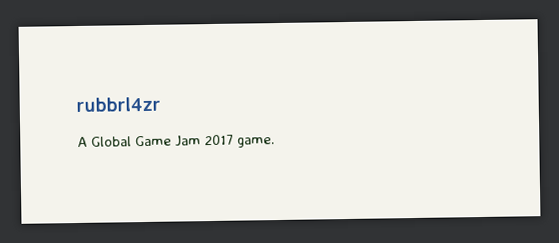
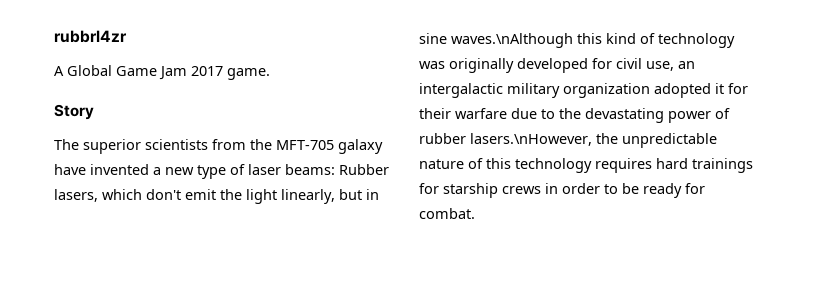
(275, 142) none -> [54,104,94,120] [54,139,383,154] [54,164,389,179] [54,189,379,204] [419,33,735,48] [419,58,695,73] [419,83,748,98] [419,108,730,123] [419,133,717,148] [419,158,753,173] [419,183,705,198] [419,208,475,219] // Story // The superior scientists from the MFT-705 galaxy have invented a new type of laser beams: Rubber lasers, which don't emit the light linearly, but in sine waves.\nAlthough this kind of technology was originally developed for civil use, an intergalactic military organization adopted it for their warfare due to the devastating power of rubber lasers.\nHowever, the unpredictable nature of this technology requires hard trainings for starship crews in order to be ready for combat.

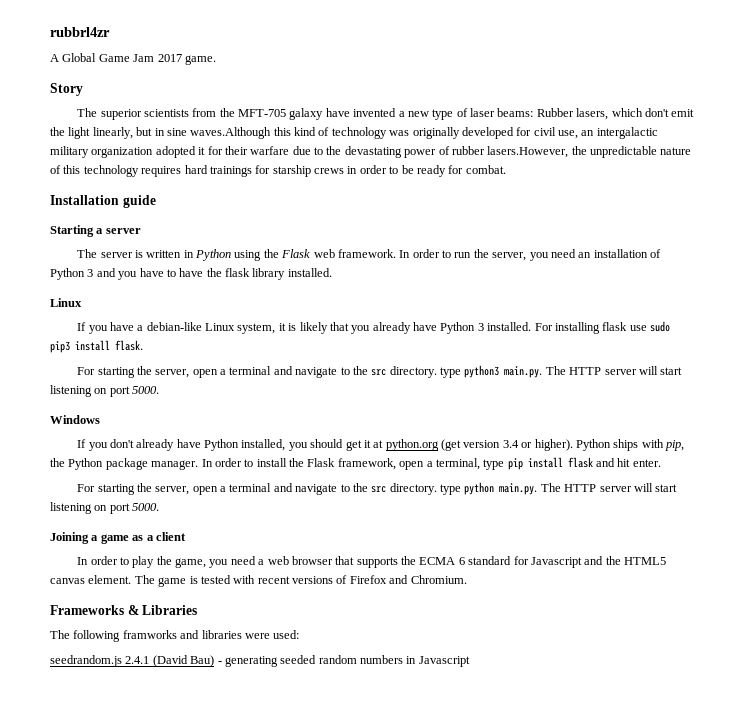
[451,33,573,48] waves.\nAlthough -> [190,127,272,139] waves.Although
[470,133,592,146] lasers.\nHowever, -> [487,146,569,158] lasers.However,
(475, 213) none -> [50,195,156,208] [50,225,141,237] [77,249,662,261] [50,268,332,280] [50,298,82,307] [77,321,671,334] [50,340,143,353] [77,365,683,378] [50,385,160,397] [50,415,100,424] [77,439,685,451] [50,457,661,470] [77,482,678,495] [50,502,160,514] [50,532,186,544] [77,556,667,568] [50,575,467,587] [50,605,198,615] [50,630,300,642] [50,655,470,667] // Installation guide // Starting a server // The server is written in Python using the Flask web framework. In order to run the server, you need an installation of Python 3 and you have to have the flask library installed. // Linux // If you have a debian-like Linux system, it is likely that you already have Python 3 installed. For installing flask use sudo pip3 install flask. // For starting the server, open a terminal and navigate to the src directory. type python3 main.py. The HTTP server will start listening on port 5000. // Windows // If you don't already have Python installed, you should get it at python.org (get version 3.4 or higher). Python ships with pip, the Python package manager. In order to install the Flask framework, open a terminal, type pip install flask and hit enter. // For starting the server, open a terminal and navigate to the src directory. type python main.py. The HTTP server will start listening on port 5000. // Joining a game as a client // In order to play the game, you need a web browser that supports the ECMA 6 standard for Javascript and the HTML5 canvas element. The game is tested with recent versions of Firefox and Chromium. // Frameworks & Libraries // The following framworks and libraries were used: // seedrandom.js 2.4.1 (David Bau) - generating seeded random numbers in Javascript

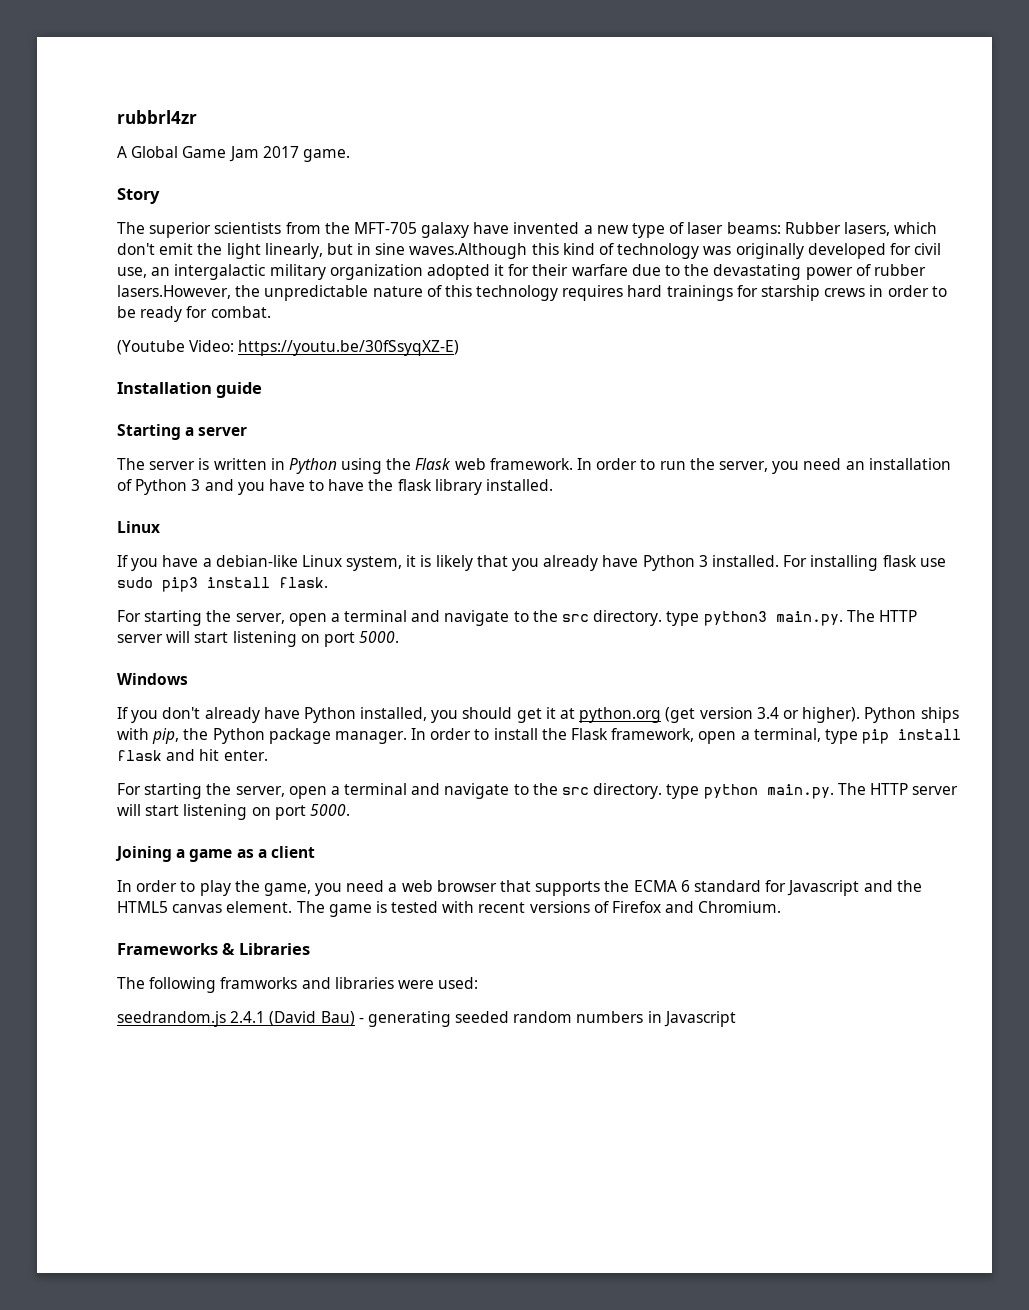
(506, 169) none -> [117,340,460,356] // (Youtube Video: https://youtu.be/30fSsyqXZ-E)

